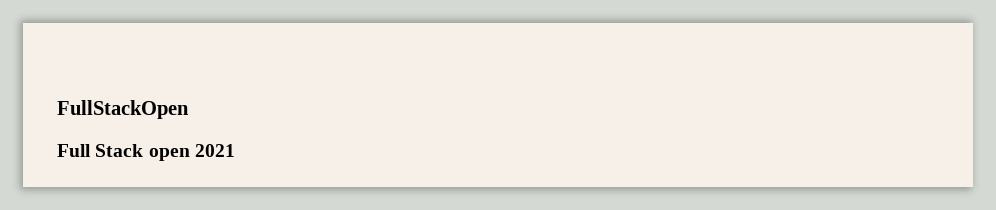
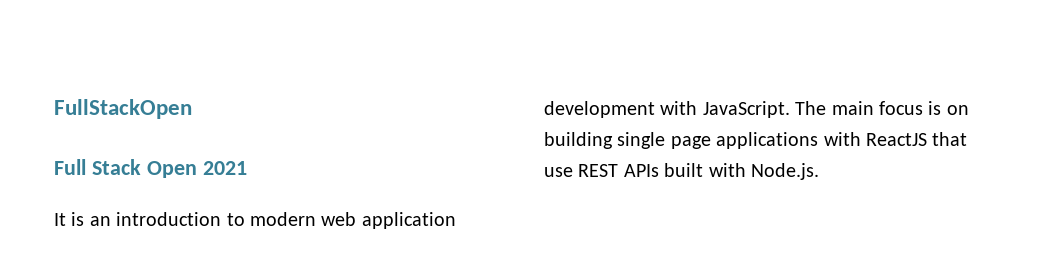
[148,148,190,161] open -> [146,161,197,178] Open
(235, 150) none -> [54,212,456,229] [544,101,969,118] [544,132,968,149] [544,163,819,180] // It is an introduction to modern web application development with JavaScript. The main focus is on building single page applications with ReactJS that use REST APIs built with Node.js.

